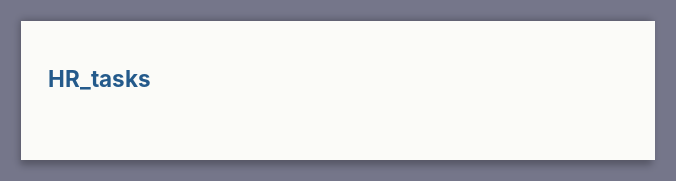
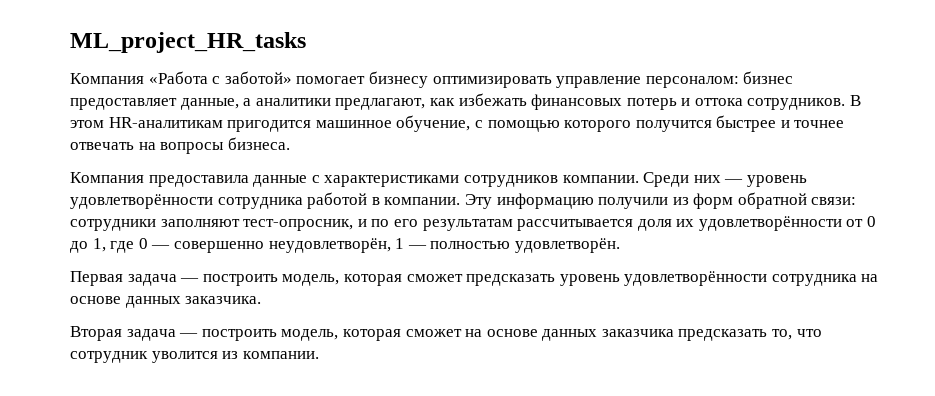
[48,70,151,90] HR_tasks -> [70,32,306,53] [70,71,794,88] [70,93,862,110] [70,115,845,132] [70,137,290,154] [70,172,807,187] [70,192,857,209] [70,216,877,231] [70,238,620,253] [70,271,879,286] [70,296,262,308] [70,326,822,341] [70,351,319,363] ML_project_HR_tasks // Компания «Работа с заботой» помогает бизнесу оптимизировать управление персоналом: бизнес предоставляет данные, а аналитики предлагают, как избежать финансовых потерь и оттока сотрудников. В этом HR-аналитикам пригодится машинное обучение, с помощью которого получится быстрее и точнее отвечать на вопросы бизнеса. // Компания предоставила данные с характеристиками сотрудников компании. Среди них — уровень удовлетворённости сотрудника работой в компании. Эту информацию получили из форм обратной связи: сотрудники заполняют тест-опросник, и по его результатам рассчитывается доля их удовлетворённости от 0 до 1, где 0 — совершенно неудовлетворён, 1 — полностью удовлетворён. // Первая задача — построить модель, которая сможет предсказать уровень удовлетворённости сотрудника на основе данных заказчика. // Вторая задача — построить модель, которая сможет на основе данных заказчика предсказать то, что сотрудник уволится из компании.

